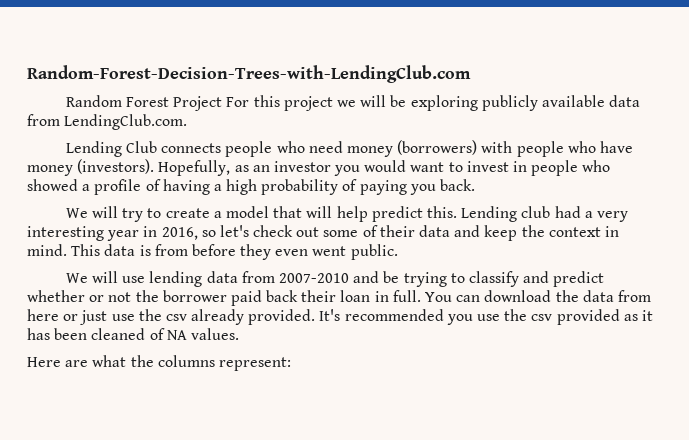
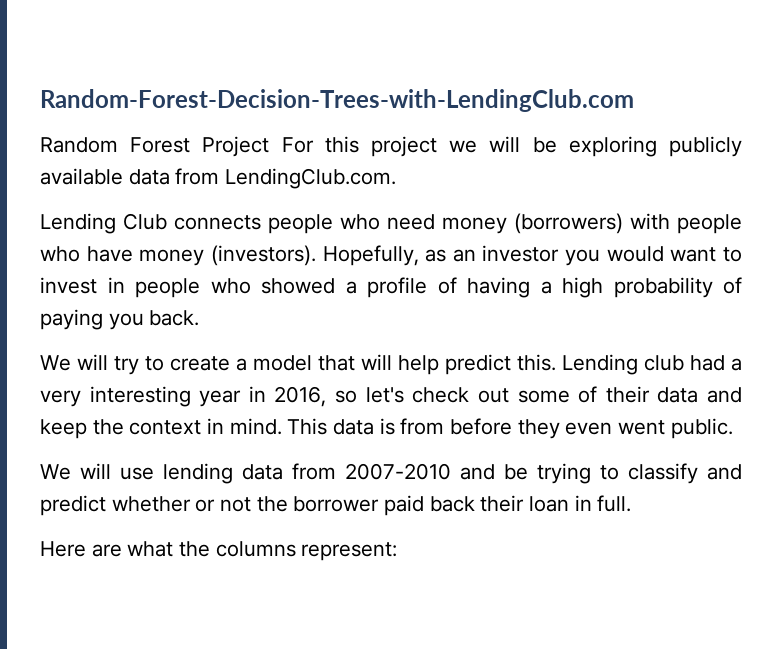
[425,290,651,302] [27,309,653,325] [27,328,239,340] You can download the data from here or just use the csv already provided. It's recommended you use the csv provided as it has been cleaned of NA values. -> (632, 503) none

